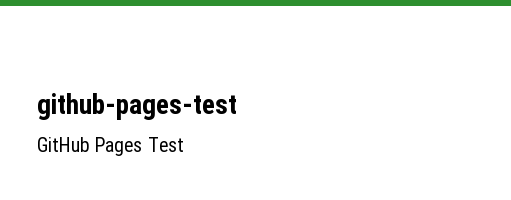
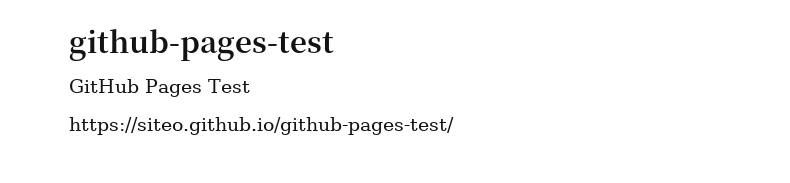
(184, 144) none -> [69,117,454,135] // https://siteo.github.io/github-pages-test/

